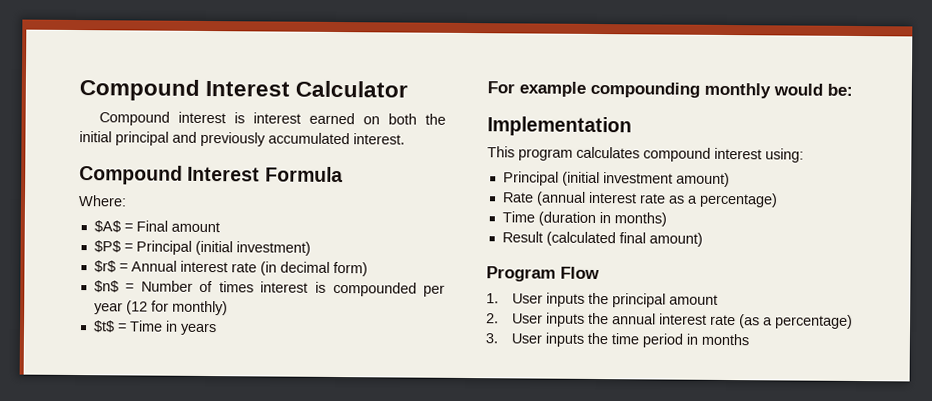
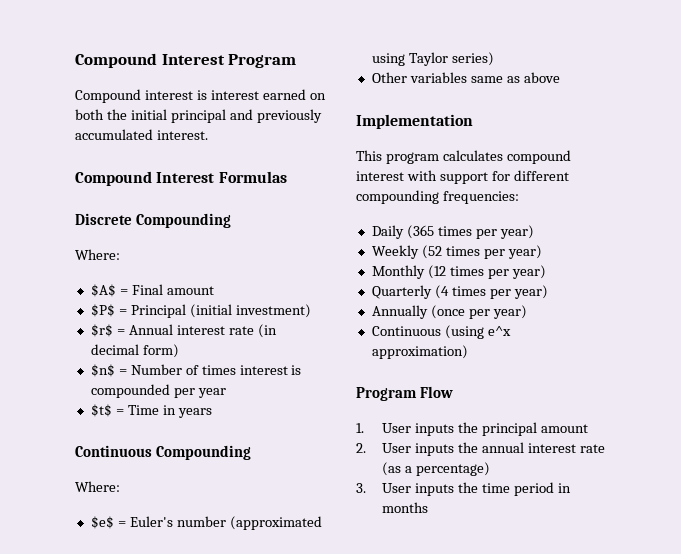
[79,79,409,101] Compound Interest Calculator -> [75,53,297,68] Compound Interest Program
[264,166,343,183] Formula -> [218,171,287,183] [75,213,232,228] Formulas // Discrete Compounding
[125,300,228,316] (12 for monthly) -> (226, 393) none
[487,81,853,99] For example compounding monthly would be: -> [75,445,252,460] [75,481,120,492] [90,516,322,530] [371,52,494,66] [371,72,560,83] Continuous Compounding // Where: // $e$ = Euler's number (approximated using Taylor series) // Other variables same as above
[765,148,804,163] [502,171,730,188] [501,191,778,208] [501,211,667,227] [501,231,703,247] using: // Principal (initial investment amount) // Rate (annual interest rate as a percentage) // Time (duration in months) // Result (calculated final amount) -> [406,170,569,184] [356,190,519,204] [371,225,534,239] [371,245,542,259] [371,265,546,279] [371,285,548,299] [371,305,527,319] [371,325,511,339] [371,345,468,359] with support for different compounding frequencies: // Daily (365 times per year) // Weekly (52 times per year) // Monthly (12 times per year) // Quarterly (4 times per year) // Annually (once per year) // Continuous (using e^x approximation)

